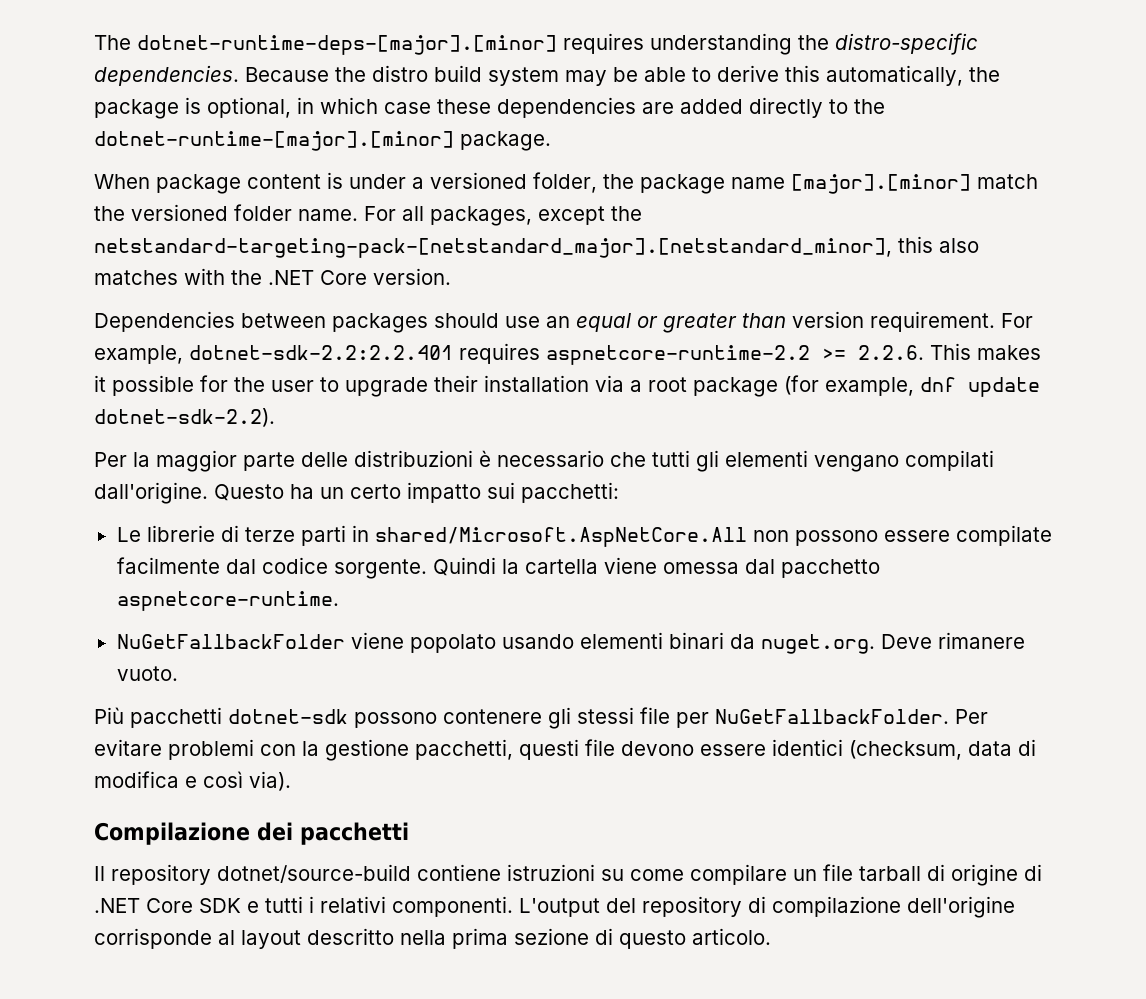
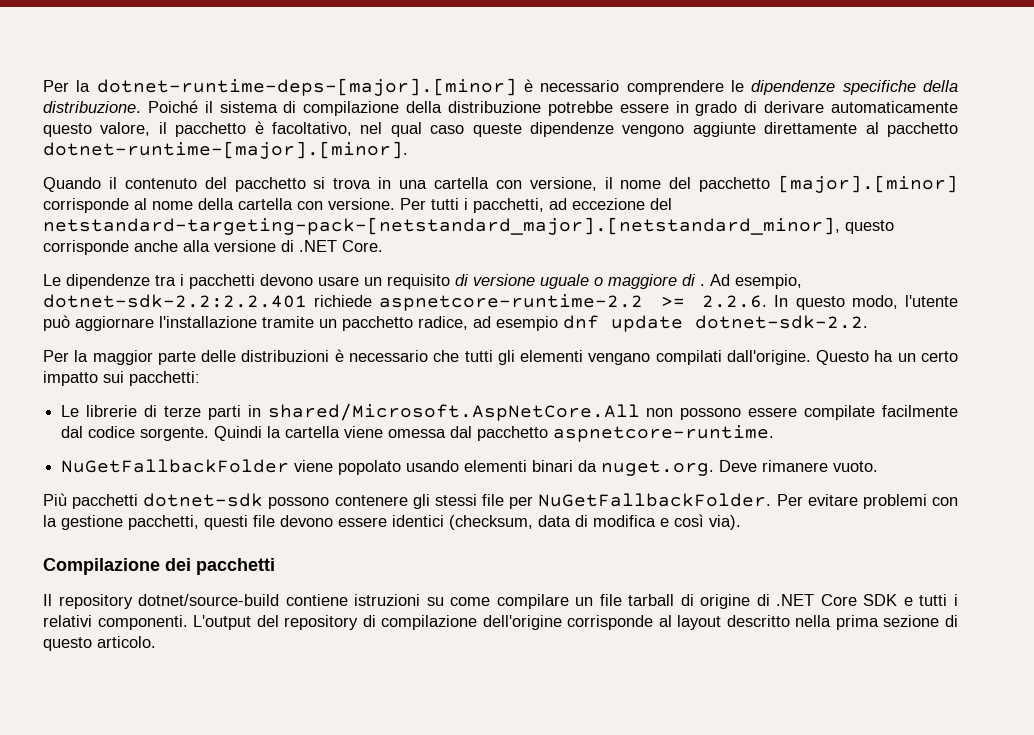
[94,33,978,55] [94,65,1000,86] [94,97,885,119] [94,131,551,151] [94,172,1038,194] [94,204,642,226] [94,236,979,258] [94,268,451,285] [94,311,1033,333] [94,343,1041,365] [94,375,914,397] The dotnet-runtime-deps-[major].[minor] requires understanding the distro-specific dependencies. Because the distro build system may be able to derive this automatically, the package is optional, in which case these dependencies are added directly to the dotnet-runtime-[major].[minor] package. // When package content is under a versioned folder, the package name [major].[minor] match the versioned folder name. For all packages, except the netstandard-targeting-pack-[netstandard_major].[netstandard_minor], this also matches with the .NET Core version. // Dependencies between packages should use an equal or greater than version requirement. For example, dotnet-sdk-2.2:2.2.401 requires aspnetcore-runtime-2.2 >= 2.2.6. This makes it possible for the user to upgrade their installation via a root package (for example, -> [43,78,959,96] [43,100,959,116] [43,121,958,137] [43,141,408,159] [43,175,958,193] [43,198,672,213] [43,217,894,235] [43,240,383,255] [43,274,802,289] [43,294,958,311] [43,315,558,331] Per la dotnet-runtime-deps-[major].[minor] è necessario comprendere le dipendenze specifiche della distribuzione. Poiché il sistema di compilazione della distribuzione potrebbe essere in grado di derivare automaticamente questo valore, il pacchetto è facoltativo, nel qual caso queste dipendenze vengono aggiunte direttamente al pacchetto dotnet-runtime-[major].[minor]. // Quando il contenuto del pacchetto si trova in una cartella con versione, il nome del pacchetto [major].[minor] corrisponde al nome della cartella con versione. Per tutti i pacchetti, ad eccezione del netstandard-targeting-pack-[netstandard_major].[netstandard_minor], questo corrisponde anche alla versione di .NET Core. // Le dipendenze tra i pacchetti devono usare un requisito di versione uguale o maggiore di . Ad esempio, dotnet-sdk-2.2:2.2.401 richiede aspnetcore-runtime-2.2 >= 2.2.6. In questo modo, l'utente può aggiornare l'installazione tramite un pacchetto radice, ad esempio
[94,408,275,427] dotnet-sdk-2.2). -> [695,315,868,329] dotnet-sdk-2.2.

